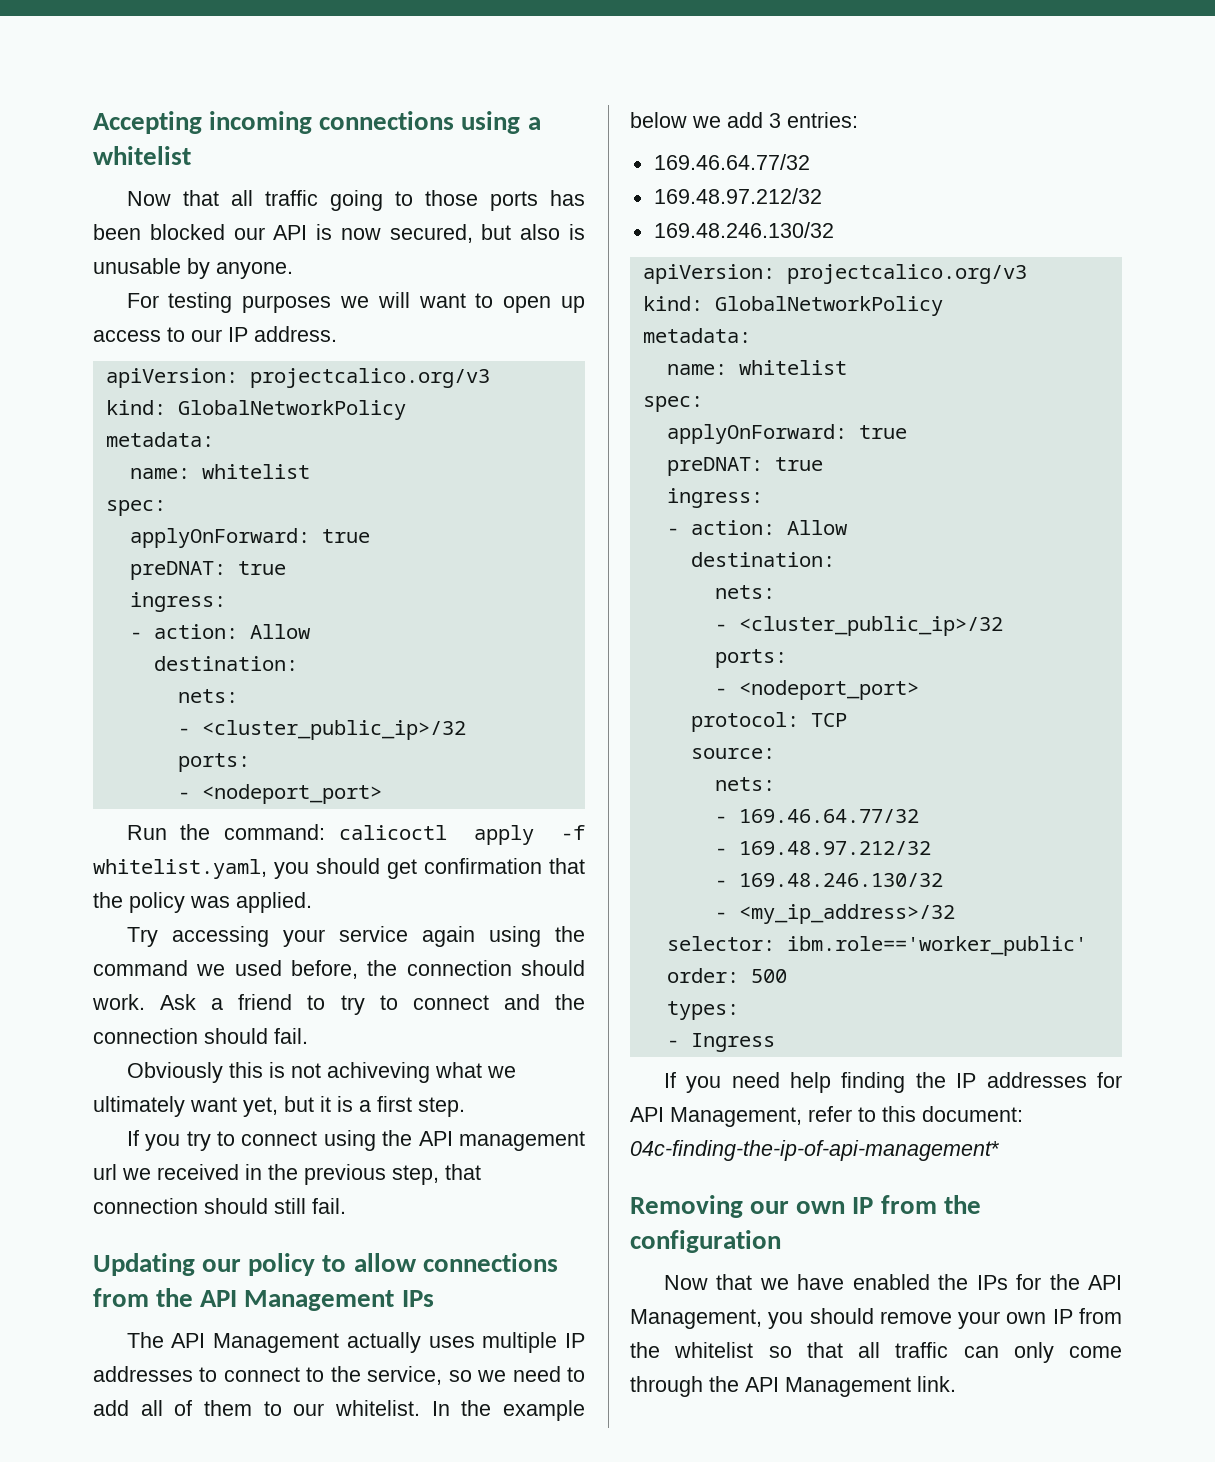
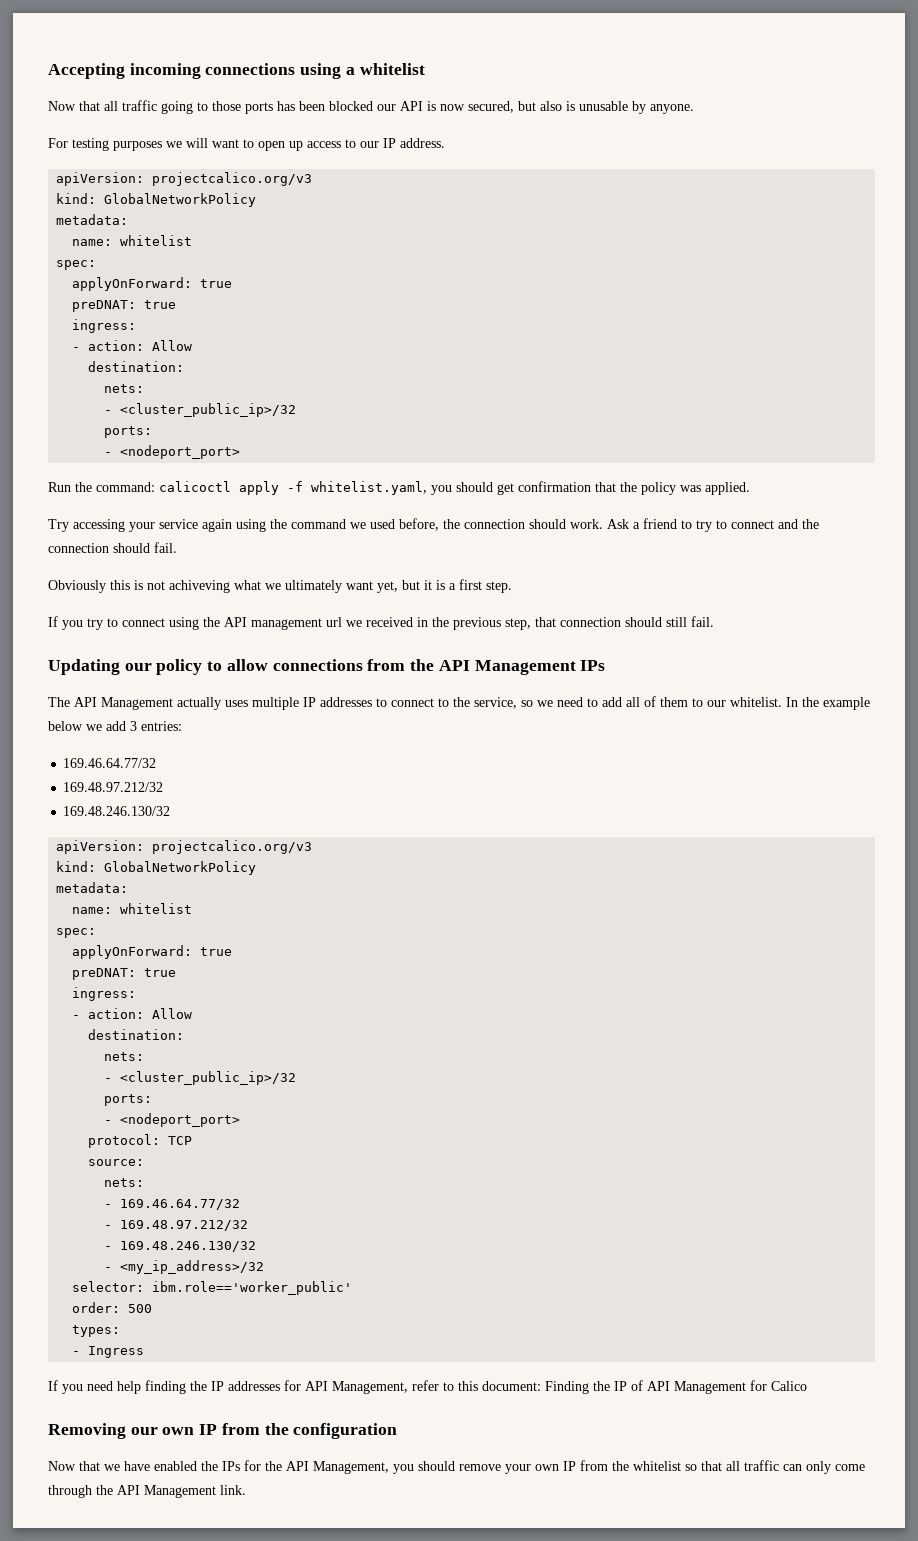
[630,1140,1000,1161] 04c-finding-the-ip-of-api-management* -> [545,1380,807,1394] Finding the IP of API Management for Calico

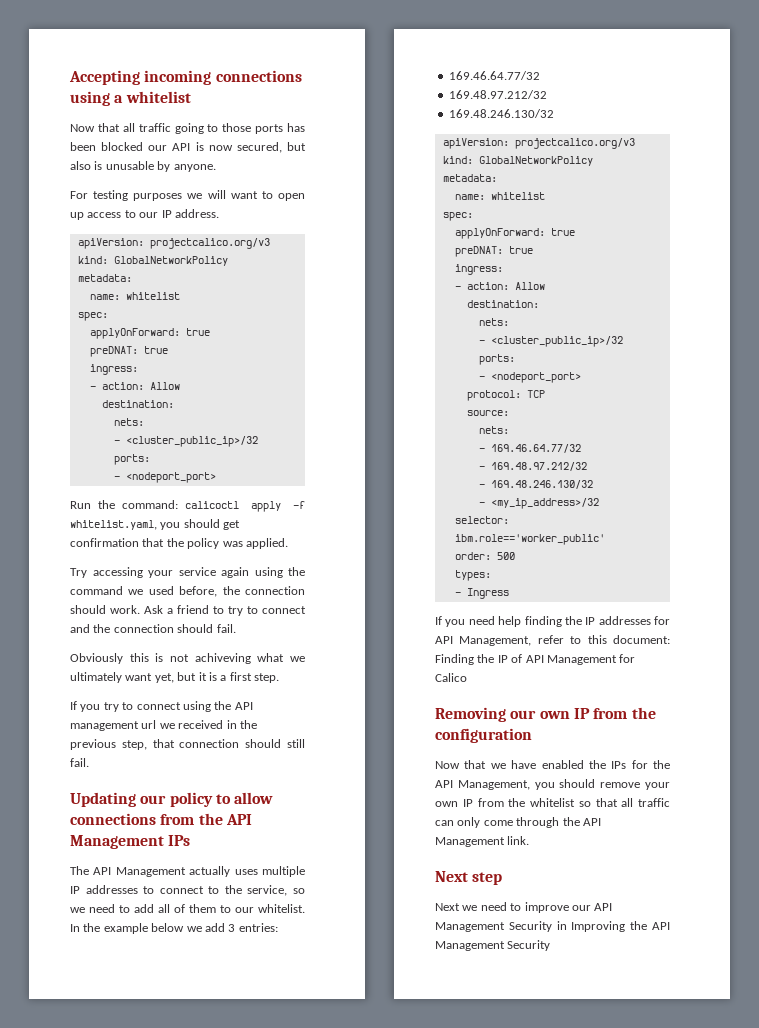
(246, 1490) none -> [435,871,503,885] [435,902,613,913] [435,921,670,932] [435,940,551,951] // Next step // Next we need to improve our API Management Security in Improving the API Management Security

